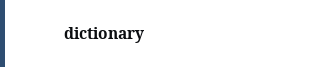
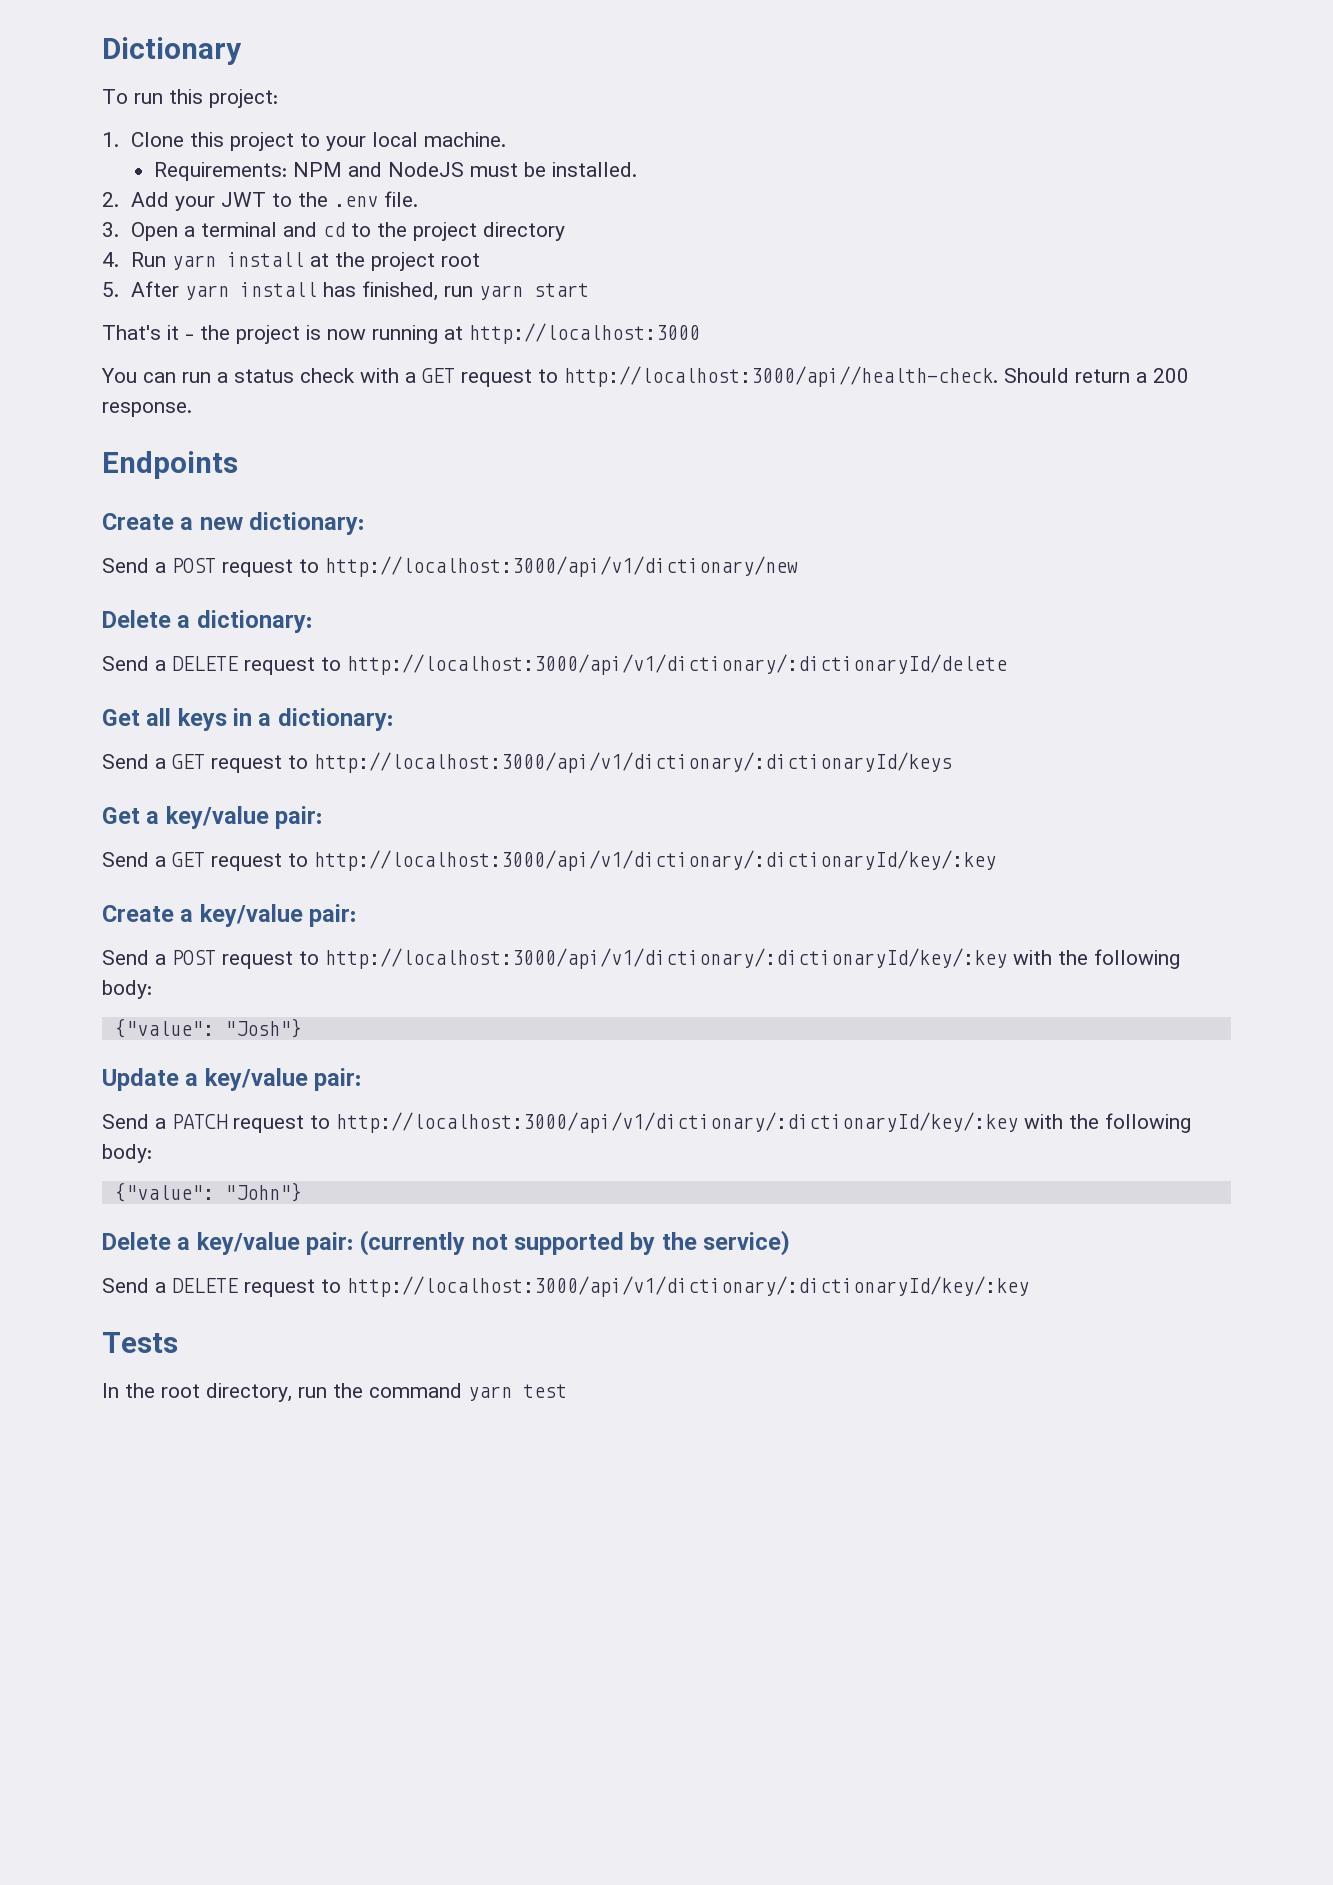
[64,27,144,43] dictionary -> [102,37,242,65] [102,89,278,108] [102,132,507,151] [154,162,638,181] [102,191,419,211] [102,222,566,241] [102,252,481,271] [102,281,590,301] [102,323,700,344] [101,366,1189,387] [102,402,192,417] [102,451,238,479] [102,512,366,535] [102,556,798,577] [102,610,313,633] [102,654,1007,675] [102,708,394,731] [102,752,952,773] [102,806,324,829] [102,850,996,871] [102,904,358,927] [102,948,1180,969] [102,980,152,999] [114,1018,302,1038] [102,1068,363,1091] [102,1112,1191,1133] [102,1144,152,1163] [114,1182,302,1202] [102,1230,791,1256] [102,1276,1029,1297] [102,1332,178,1353] [102,1383,567,1402] Dictionary // To run this project: // 1. Clone this project to your local machine. // Requirements: NPM and NodeJS must be installed. // 2. Add your JWT to the .env file. // 3. Open a terminal and cd to the project directory // 4. Run yarn install at the project root // 5. After yarn install has finished, run yarn start // That's it - the project is now running at http://localhost:3000 // You can run a status check with a GET request to http://localhost:3000/api//health-check. Should return a 200 response. // Endpoints // Create a new dictionary: // Send a POST request to http://localhost:3000/api/v1/dictionary/new // Delete a dictionary: // Send a DELETE request to http://localhost:3000/api/v1/dictionary/:dictionaryId/delete // Get all keys in a dictionary: // Send a GET request to http://localhost:3000/api/v1/dictionary/:dictionaryId/keys // Get a key/value pair: // Send a GET request to http://localhost:3000/api/v1/dictionary/:dictionaryId/key/:key // Create a key/value pair: // Send a POST request to http://localhost:3000/api/v1/dictionary/:dictionaryId/key/:key with the following body: // {"value": "Josh"} // Update a key/value pair: // Send a PATCH request to http://localhost:3000/api/v1/dictionary/:dictionaryId/key/:key with the following body: // {"value": "John"} // Delete a key/value pair: (currently not supported by the service) // Send a DELETE request to http://localhost:3000/api/v1/dictionary/:dictionaryId/key/:key // Tests // In the root directory, run the command yarn test

